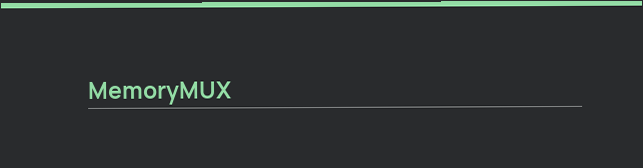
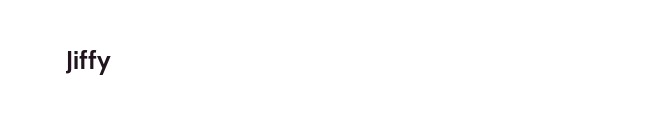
[87,81,232,105] MemoryMUX -> [65,50,111,75] Jiffy

